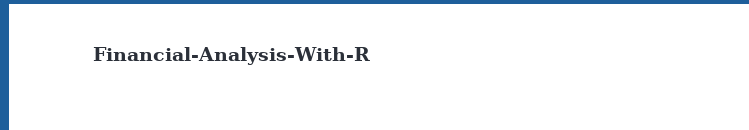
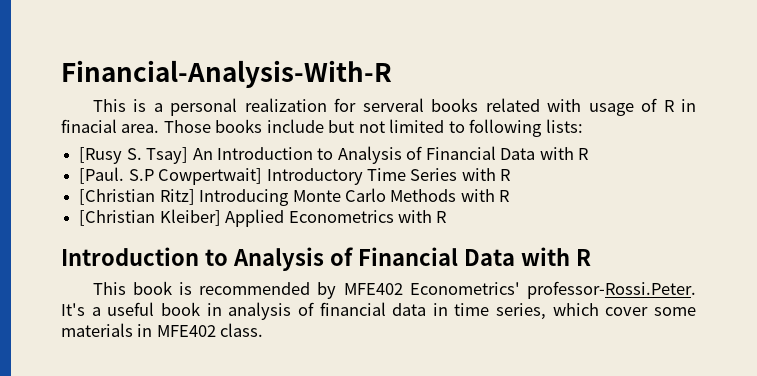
(370, 56) none -> [92,98,696,116] [61,119,583,137] [79,146,589,164] [79,167,511,185] [79,188,510,206] [79,209,447,227] [61,247,591,271] [92,281,696,299] [61,302,696,320] [61,323,264,337] // This is a personal realization for serveral books related with usage of R in finacial area. Those books include but not limited to following lists: // [Rusy S. Tsay] An Introduction to Analysis of Financial Data with R // [Paul. S.P Cowpertwait] Introductory Time Series with R // [Christian Ritz] Introducing Monte Carlo Methods with R // [Christian Kleiber] Applied Econometrics with R // Introduction to Analysis of Financial Data with R // This book is recommended by MFE402 Econometrics' professor-Rossi.Peter. It's a useful book in analysis of financial data in time series, which cover some materials in MFE402 class.

